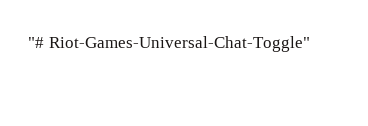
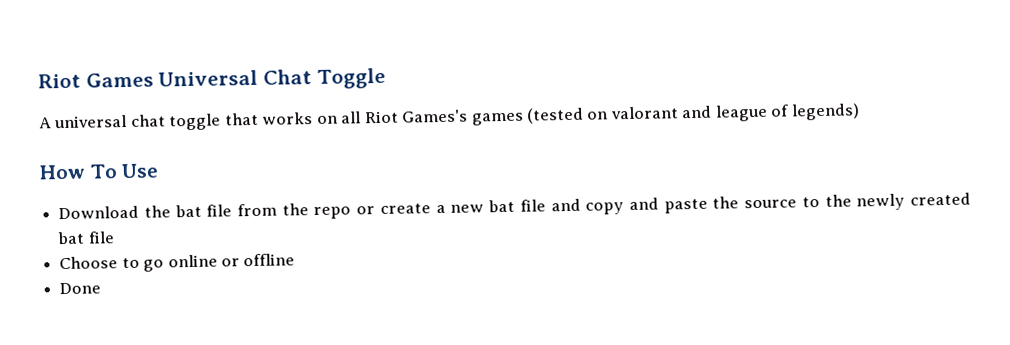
[28,36,310,52] "# Riot-Games-Universal-Chat-Toggle" -> [38,67,386,89] [39,103,860,131] [39,163,160,180] [58,192,972,220] [57,231,115,245] [59,253,296,272] [59,282,102,295] Riot Games Universal Chat Toggle // A universal chat toggle that works on all Riot Games's games (tested on valorant and league of legends) // How To Use // Download the bat file from the repo or create a new bat file and copy and paste the source to the newly created bat file // Choose to go online or offline // Done

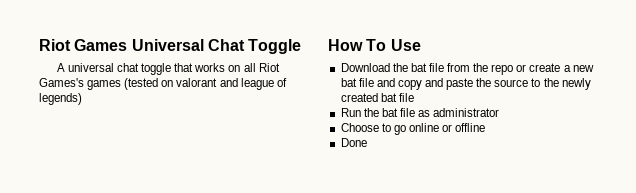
(115, 237) none -> [340,108,500,117] // Run the bat file as administrator

